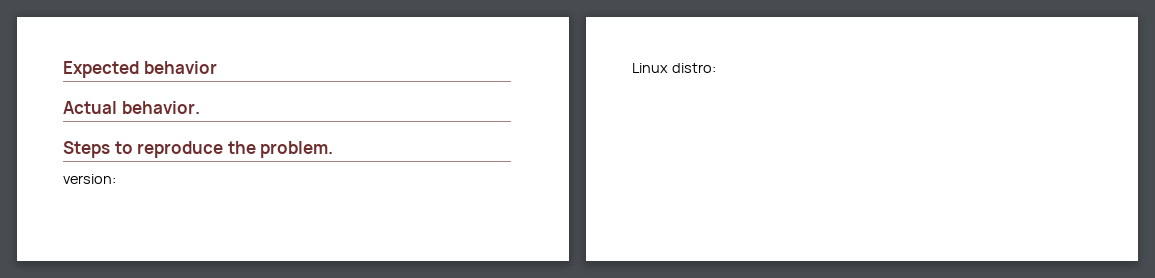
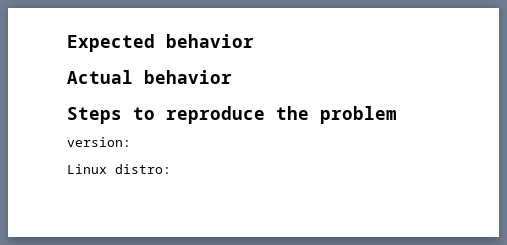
[121,101,200,114] behavior. -> [144,70,232,84] behavior
[260,141,334,158] problem. -> [320,106,397,124] problem

